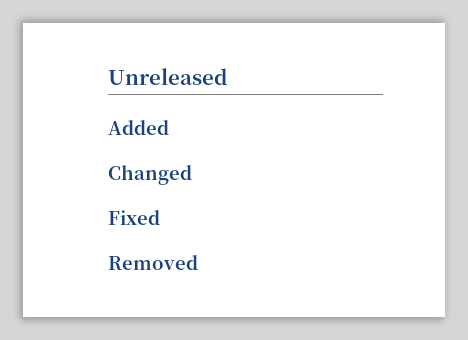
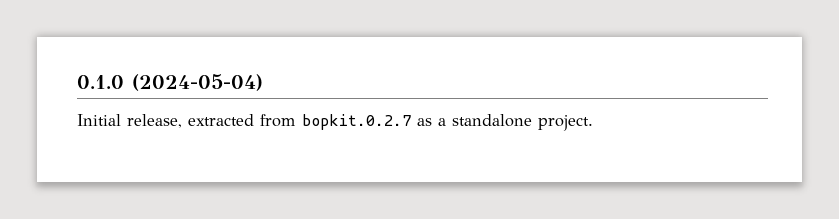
[108,68,227,85] [108,120,169,135] [108,165,192,185] [108,210,160,225] [108,255,198,270] Unreleased // Added // Changed // Fixed // Removed -> [77,74,263,91] [77,114,593,131] 0.1.0 (2024-05-04) // Initial release, extracted from bopkit.0.2.7 as a standalone project.

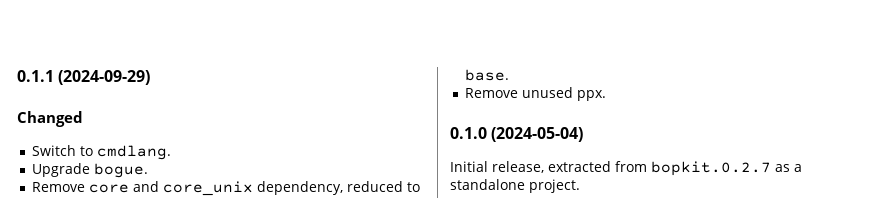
(77, 82) none -> [17,70,151,85] [17,111,83,127] [31,145,171,160] [31,163,148,178] [31,181,420,196] [464,69,509,81] [464,87,606,101] 0.1.1 (2024-09-29) // Changed // Switch to cmdlang. // Upgrade bogue. // Remove core and core_unix dependency, reduced to base. // Remove unused ppx. //

